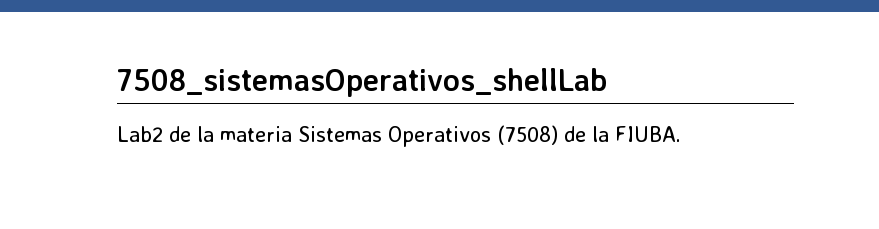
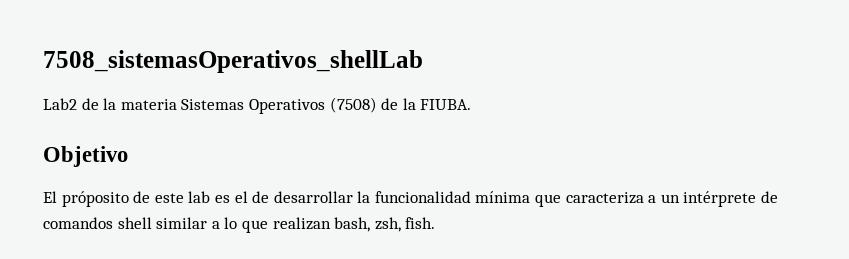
(681, 134) none -> [43,146,128,167] [43,191,779,207] [43,217,436,233] // Objetivo // El próposito de este lab es el de desarrollar la funcionalidad mínima que caracteriza a un intérprete de comandos shell similar a lo que realizan bash, zsh, fish.

